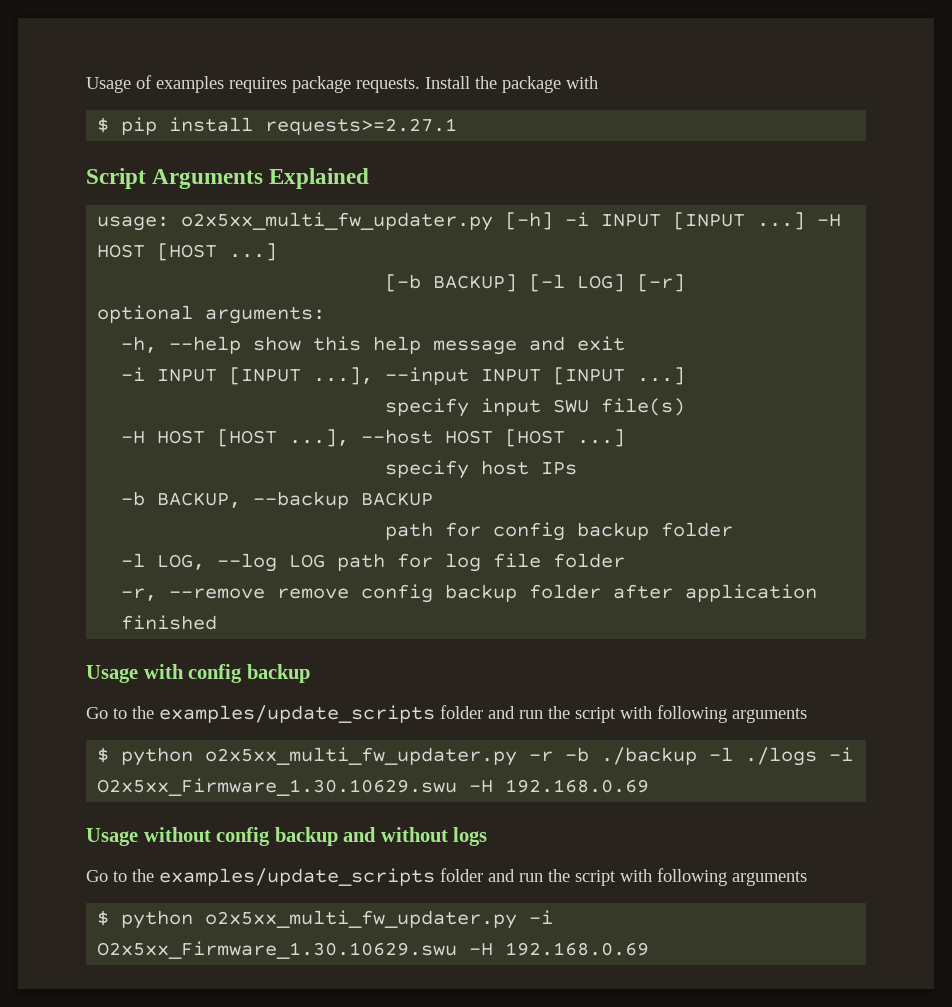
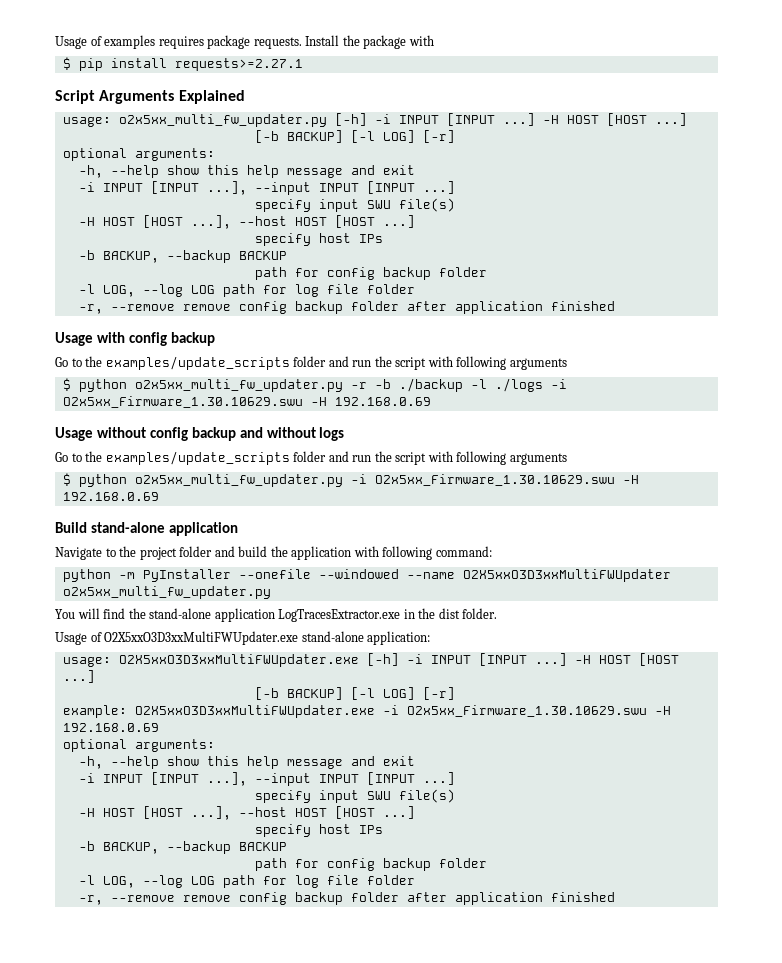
(650, 949) none -> [55,522,238,536] [55,546,492,560] [62,569,671,582] [62,586,271,599] [55,608,498,622] [55,631,431,645] [62,653,679,667] [62,670,95,683] [254,687,455,700] [62,705,671,718] [62,723,159,732] [62,739,215,752] [78,756,415,769] [78,772,455,786] [254,789,455,803] [78,806,415,820] [254,824,383,837] [78,841,287,854] [254,858,487,871] [78,875,415,888] [78,892,615,905] // Build stand-alone application // Navigate to the project folder and build the application with following command: // python -m PyInstaller --onefile --windowed --name O2X5xxO3D3xxMultiFWUpdater o2x5xx_multi_fw_updater.py // You will find the stand-alone application LogTracesExtractor.exe in the dist folder. // Usage of O2X5xxO3D3xxMultiFWUpdater.exe stand-alone application: // usage: O2X5xxO3D3xxMultiFWUpdater.exe [-h] -i INPUT [INPUT ...] -H HOST [HOST ...] // [-b BACKUP] [-l LOG] [-r] // example: O2X5xxO3D3xxMultiFWUpdater.exe -i O2x5xx_Firmware_1.30.10629.swu -H 192.168.0.69 // optional arguments: // -h, --help show this help message and exit // -i INPUT [INPUT ...], --input INPUT [INPUT ...] // specify input SWU file(s) // -H HOST [HOST ...], --host HOST [HOST ...] // specify host IPs // -b BACKUP, --backup BACKUP // path for config backup folder // -l LOG, --log LOG path for log file folder // -r, --remove remove config backup folder after application finished

